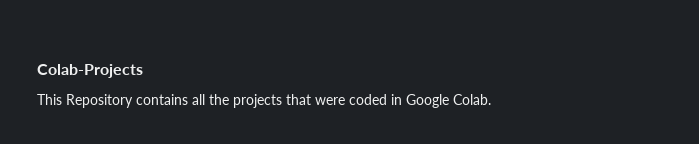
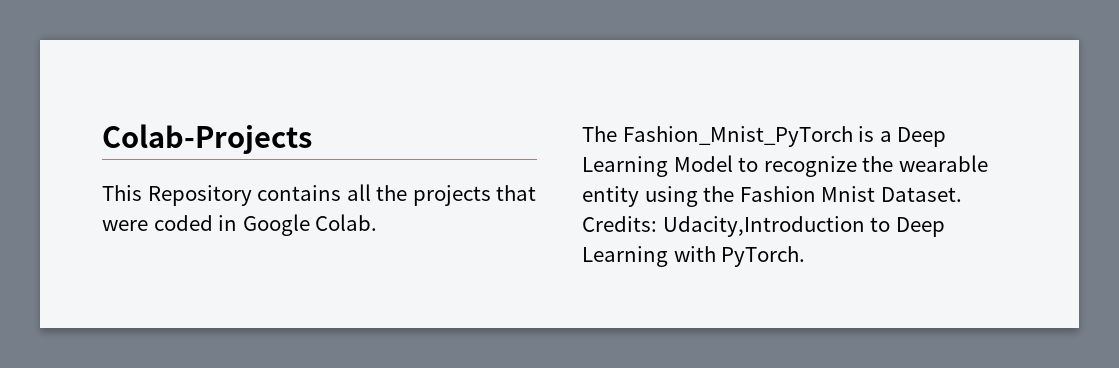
(491, 99) none -> [582,126,947,147] [582,155,988,177] [582,186,962,207] [582,216,945,237] [582,246,806,267] // The Fashion_Mnist_PyTorch is a Deep Learning Model to recognize the wearable entity using the Fashion Mnist Dataset. Credits: Udacity,Introduction to Deep Learning with PyTorch.

